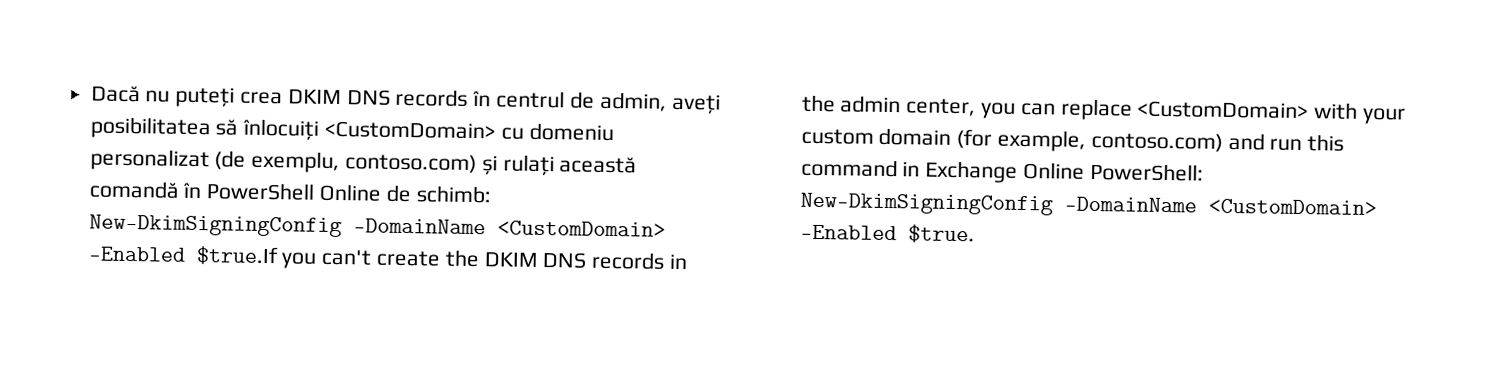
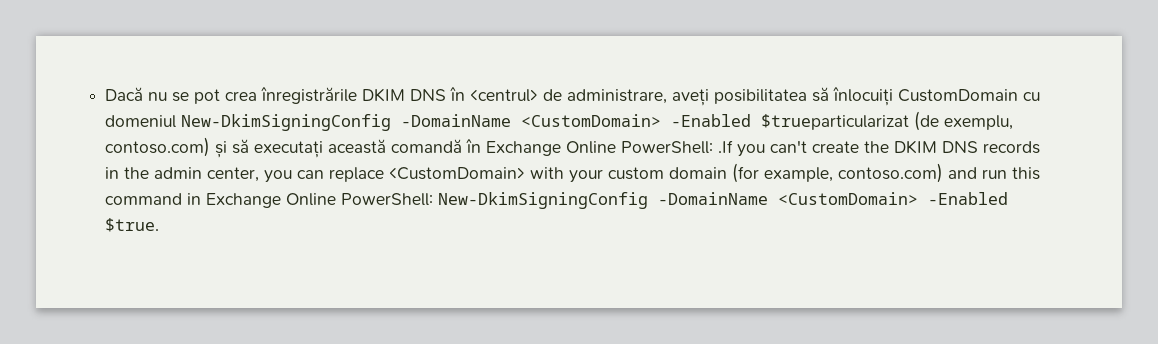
[175,86,721,115] [89,116,614,142] [89,148,210,172] puteţi crea DKIM DNS records în centrul de admin, aveţi posibilitatea să înlocuiţi <CustomDomain> cu domeniu personalizat -> [172,87,1041,106] [105,114,910,131] se pot crea înregistrările DKIM DNS în <centrul> de administrare, aveți posibilitatea să înlocuiți CustomDomain cu domeniul New-DkimSigningConfig -DomainName <CustomDomain> -Enabled $trueparticularizat
[502,154,555,177] rulaţi -> [232,139,324,158] să executați
[206,182,491,204] [88,214,666,238] [87,245,279,266] PowerShell Online de schimb: New-DkimSigningConfig -DomainName <CustomDomain> -Enabled $true.If -> [486,140,734,156] Exchange Online PowerShell: .If

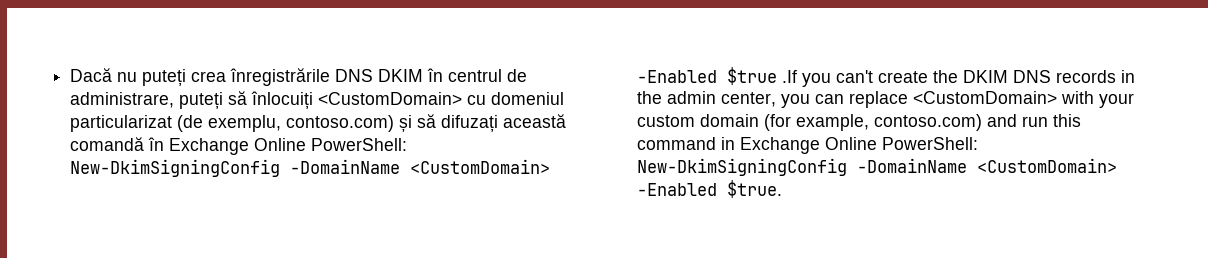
[172,87,808,106] se pot crea înregistrările DKIM DNS în <centrul> de administrare, aveți posibilitatea -> [142,68,528,86] [70,92,224,109] puteți crea înregistrările DNS DKIM în centrul de administrare, puteți
[898,89,1019,102] CustomDomain -> [318,92,463,105] <CustomDomain>
[181,114,910,131] New-DkimSigningConfig -DomainName <CustomDomain> -Enabled $trueparticularizat -> [70,115,173,132] particularizat
[254,141,324,158] executați -> [441,115,499,132] difuzați
(714, 147) none -> [70,159,551,177] [637,67,778,85] New-DkimSigningConfig -DomainName <CustomDomain> -Enabled $true

